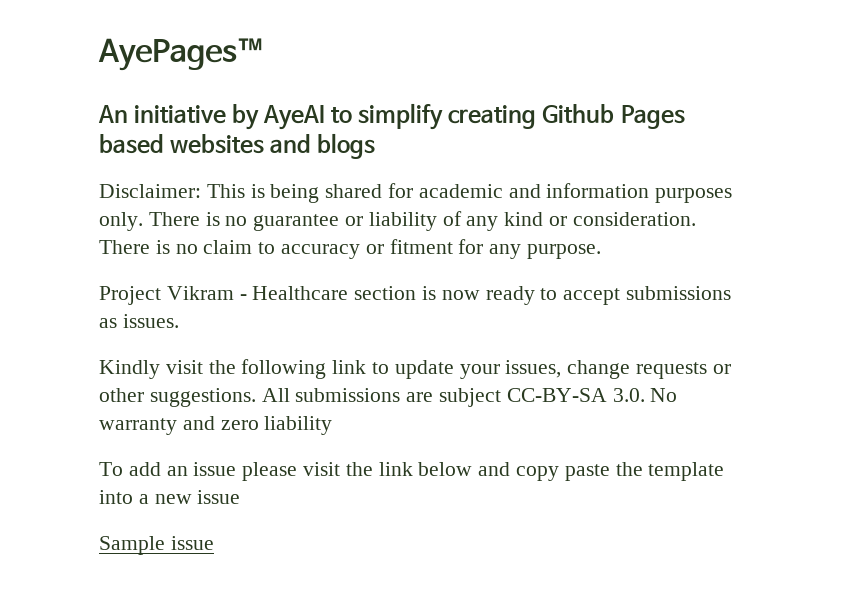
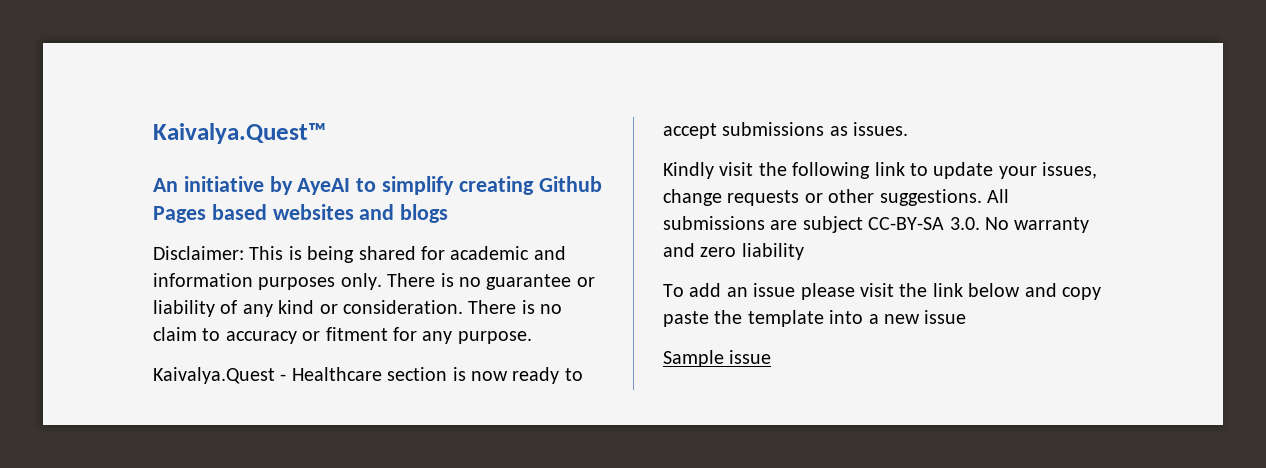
[98,38,265,71] AyePages™ -> [153,123,326,144] Kaivalya.Quest™
[99,286,234,305] Project Vikram -> [153,367,275,384] Kaivalya.Quest

